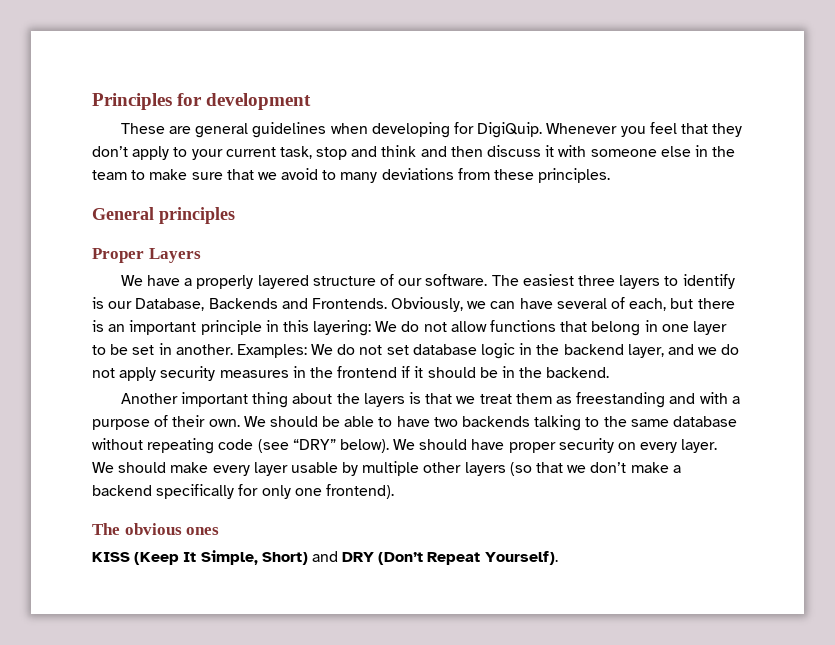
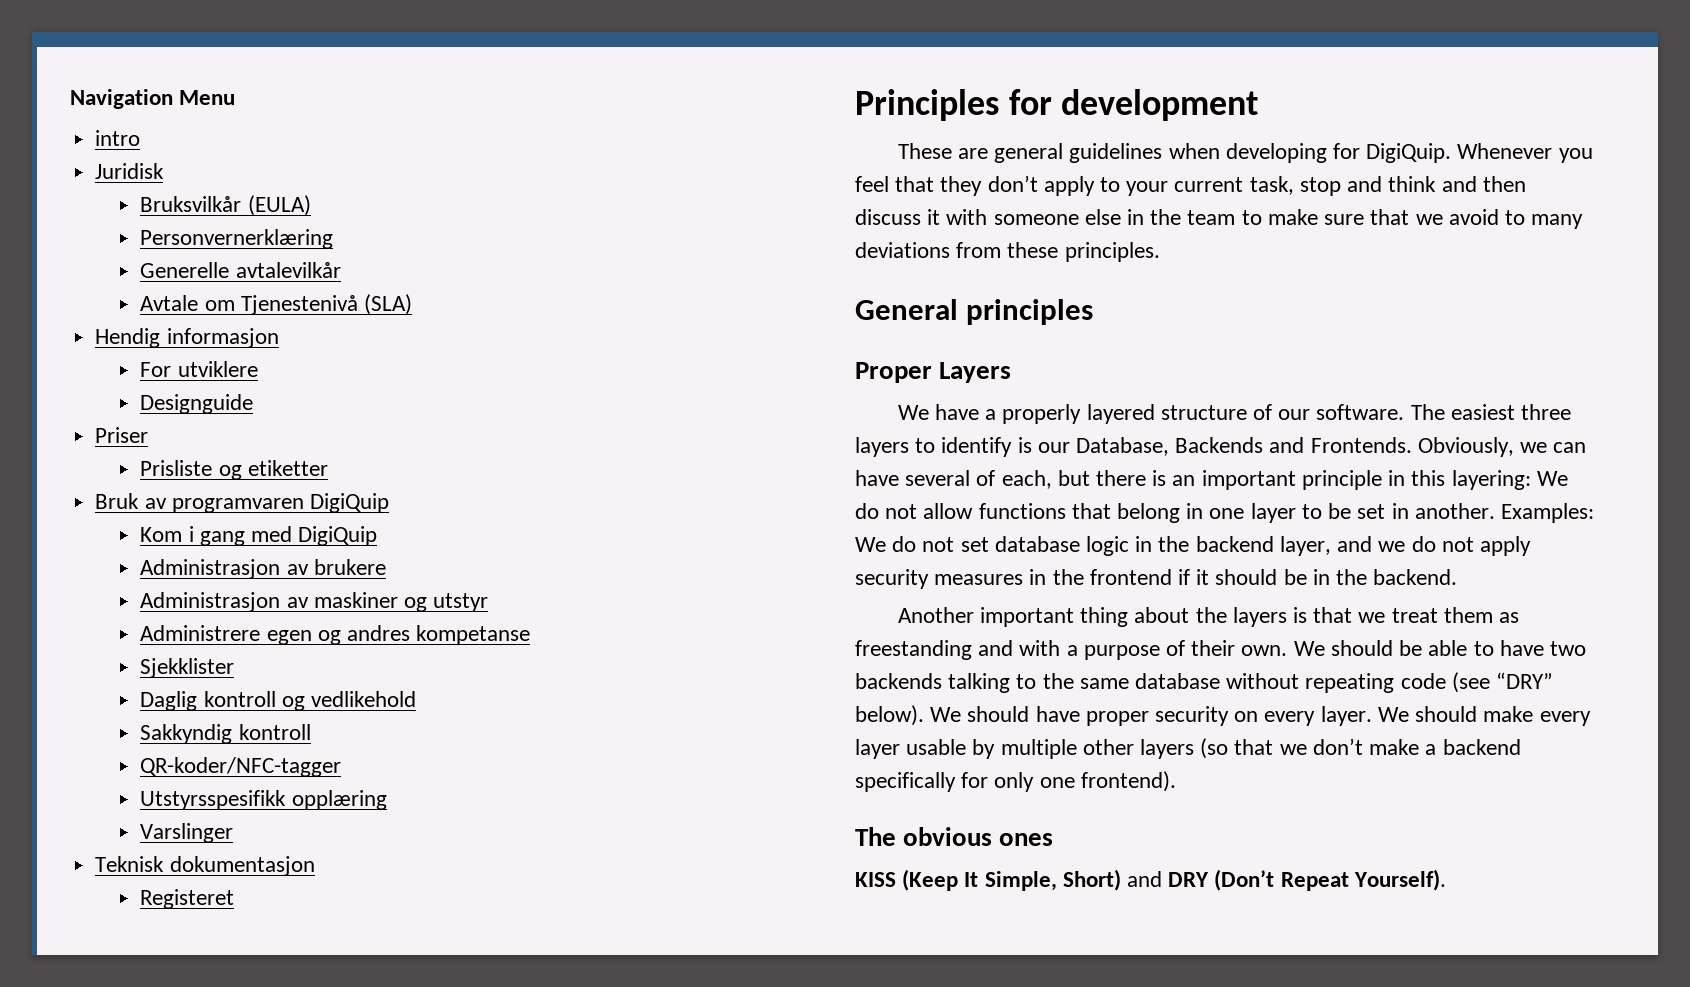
(92, 101) none -> [70,89,236,109] [95,130,141,146] [95,163,165,179] [140,195,311,216] [140,229,334,249] [140,262,341,278] [140,294,413,315] [95,328,279,348] [140,361,258,377] [140,394,254,414] [95,427,149,443] [140,460,328,480] [95,493,389,513] [140,526,378,546] [140,559,386,579] [140,592,489,612] [140,625,531,645] [140,658,235,678] [140,691,417,711] [140,724,311,744] [140,757,342,777] [140,790,387,810] [140,823,234,843] [95,856,315,876] [140,889,235,909] Navigation Menu // intro // Juridisk // Bruksvilkår (EULA) // Personvernerklæring // Generelle avtalevilkår // Avtale om Tjenestenivå (SLA) // Hendig informasjon // For utviklere // Designguide // Priser // Prisliste og etiketter // Bruk av programvaren DigiQuip // Kom i gang med DigiQuip // Administrasjon av brukere // Administrasjon av maskiner og utstyr // Administrere egen og andres kompetanse // Sjekklister // Daglig kontroll og vedlikehold // Sakkyndig kontroll // QR-koder/NFC-tagger // Utstyrsspesifikk opplæring // Varslinger // Teknisk dokumentasjon // Registeret //

